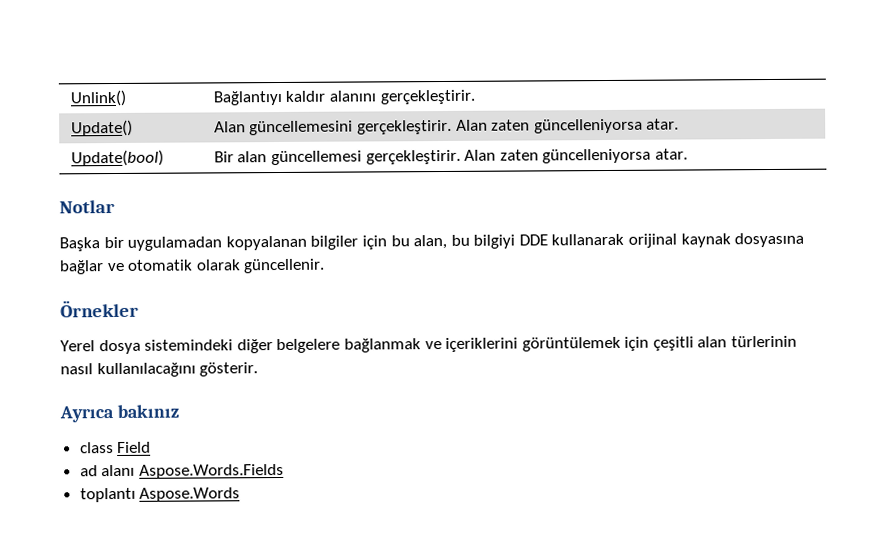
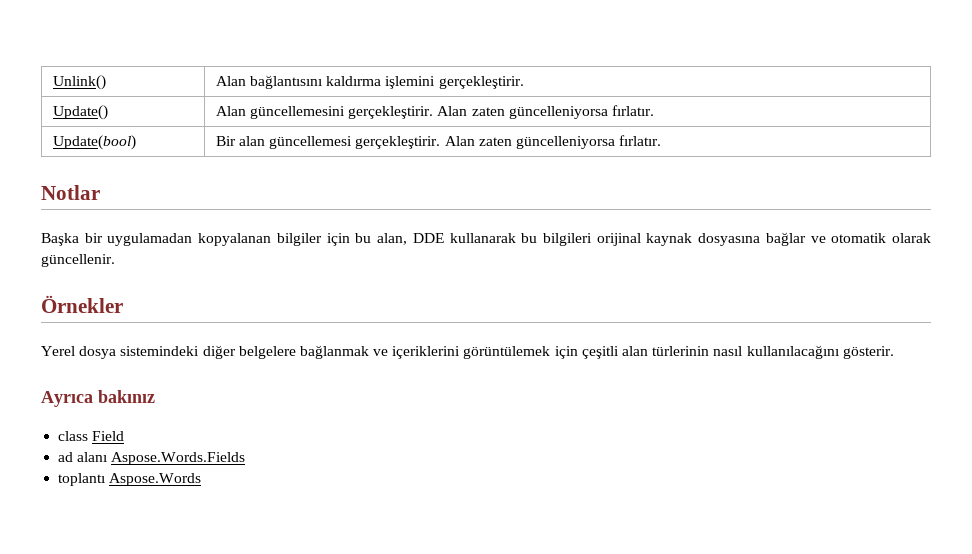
[212,90,376,106] Bağlantıyı kaldır alanını -> [215,75,436,89] Alan bağlantısını kaldırma işlemini
[646,118,680,130] atar. -> [611,105,654,116] fırlatır.
[654,148,688,160] atar. -> [619,135,662,146] fırlatır.
[450,233,625,249] bu bilgiyi DDE kullanarak -> [412,233,592,246] DDE kullanarak bu bilgileri

